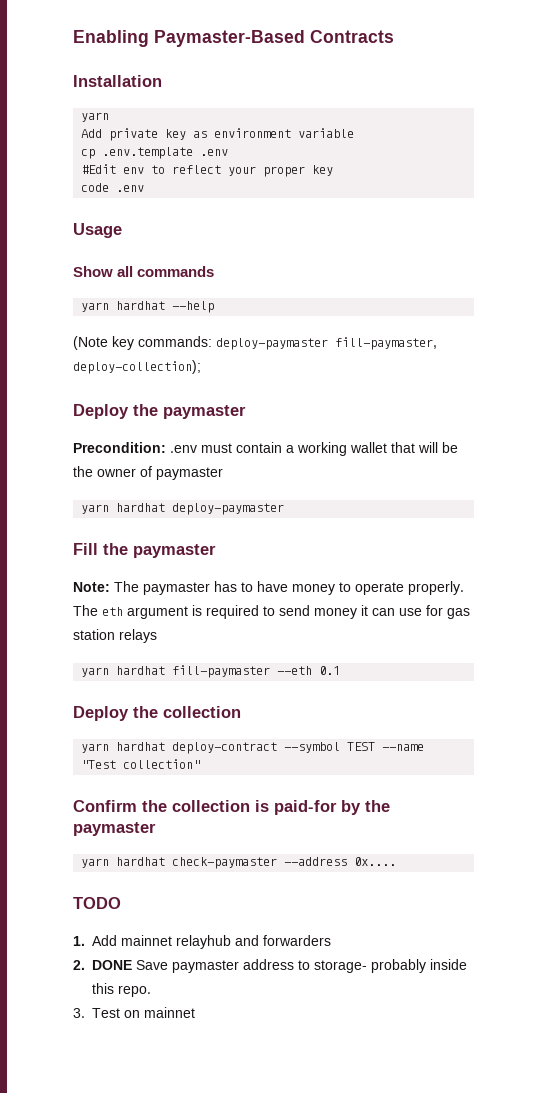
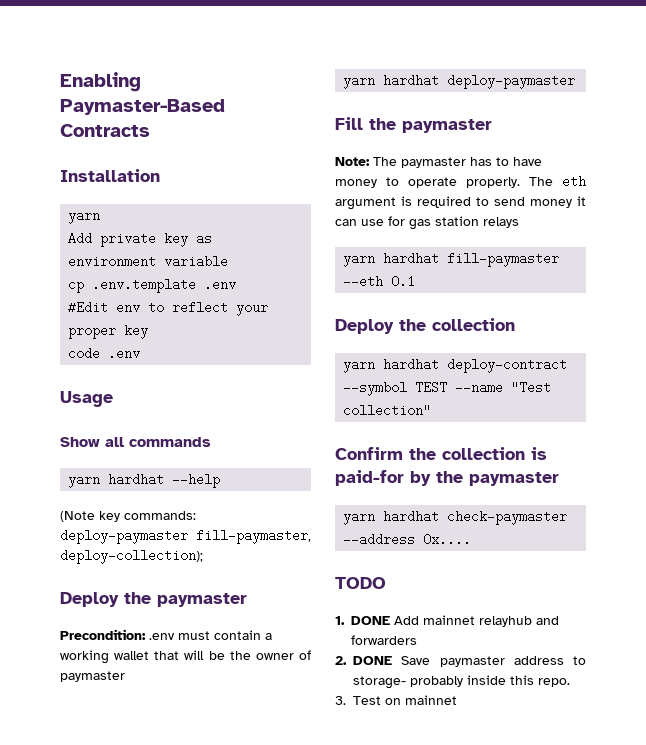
(85, 941) none -> [351,616,390,625] DONE

